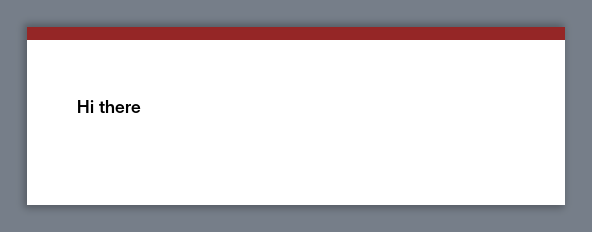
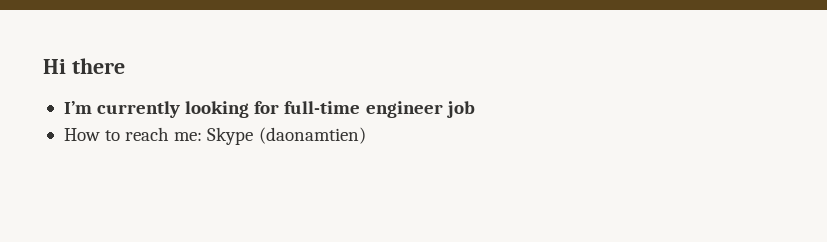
(141, 106) none -> [63,101,475,118] [63,127,366,145] // I’m currently looking for full-time engineer job // How to reach me: Skype (daonamtien)

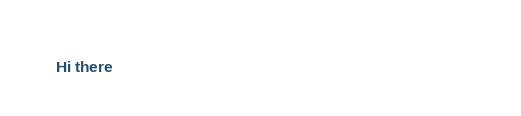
[63,101,475,118] [63,127,366,145] // I’m currently looking for full-time engineer job // How to reach me: Skype (daonamtien) -> (114, 66) none

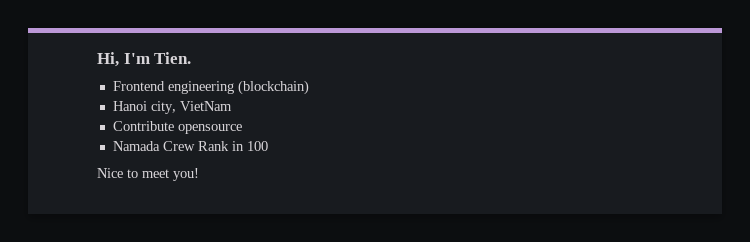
[56,61,114,72] Hi there -> [97,52,192,67] [112,80,309,95] [112,101,232,114] [112,121,242,134] [112,141,268,151] [97,168,199,181] Hi, I'm Tien. // Frontend engineering (blockchain) // Hanoi city, VietNam // Contribute opensource // Namada Crew Rank in 100 // Nice to meet you!

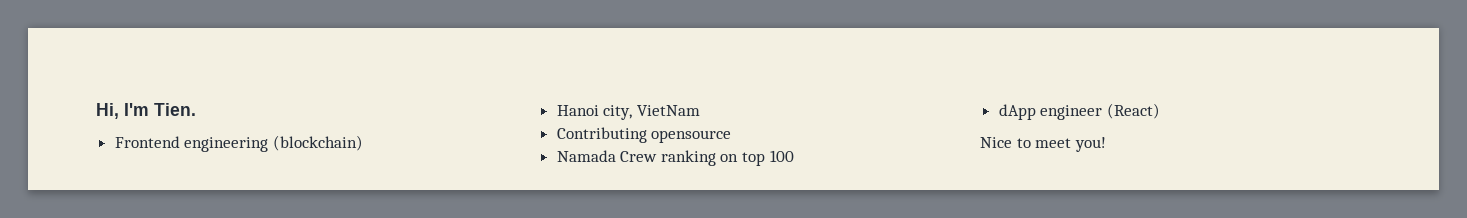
[112,121,174,131] Contribute -> [556,127,647,143] Contributing
[197,141,268,151] Rank in 100 -> [660,150,794,166] [998,103,1160,120] ranking on top 100 // dApp engineer (React)

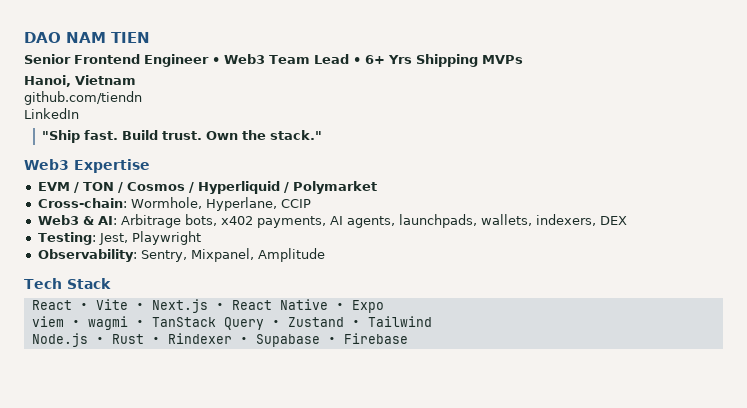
[96,103,196,119] [114,135,363,152] [556,105,700,120] [556,127,732,143] [556,150,794,166] [998,103,1160,120] [980,137,1106,152] Hi, I'm Tien. // Frontend engineering (blockchain) // Hanoi city, VietNam // Contributing opensource // Namada Crew ranking on top 100 // dApp engineer (React) // Nice to meet you! -> [24,32,150,43] [24,54,523,67] [24,75,136,87] [24,91,142,105] [24,108,79,119] [41,130,322,143] [24,159,150,173] [37,181,377,194] [37,197,311,211] [37,214,627,228] [37,231,201,245] [37,248,325,262] [24,278,111,289] [31,299,384,313] [31,316,432,330] [31,333,408,347] DAO NAM TIEN // Senior Frontend Engineer • Web3 Team Lead • 6+ Yrs Shipping MVPs // Hanoi, Vietnam // github.com/tiendn // LinkedIn // "Ship fast. Build trust. Own the stack." // Web3 Expertise // EVM / TON / Cosmos / Hyperliquid / Polymarket // Cross-chain: Wormhole, Hyperlane, CCIP // Web3 & AI: Arbitrage bots, x402 payments, AI agents, launchpads, wallets, indexers, DEX // Testing: Jest, Playwright // Observability: Sentry, Mixpanel, Amplitude // Tech Stack // React • Vite • Next.js • React Native • Expo // viem • wagmi • TanStack Query • Zustand • Tailwind // Node.js • Rust • Rindexer • Supabase • Firebase

